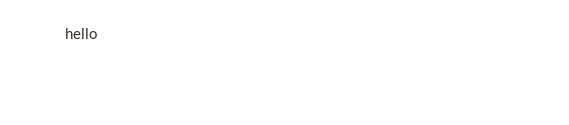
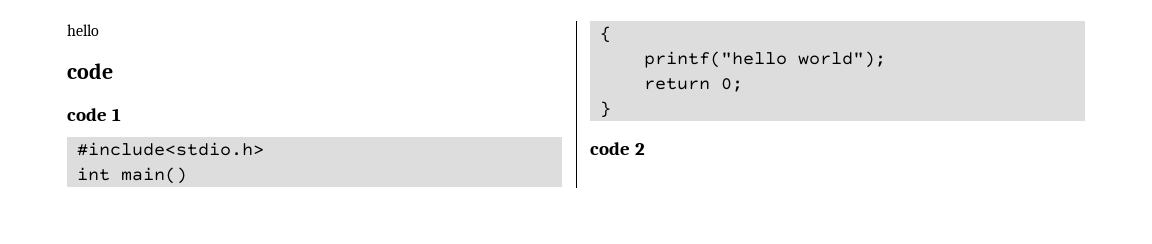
(97, 33) none -> [67,63,113,79] [67,108,121,121] [76,142,264,156] [76,167,187,184] [599,26,611,43] [643,51,886,68] [643,78,743,92] [599,101,611,118] [590,142,645,155] // code // code 1 // #include<stdio.h> // int main() // { // printf("hello world"); // return 0; // } // code 2

